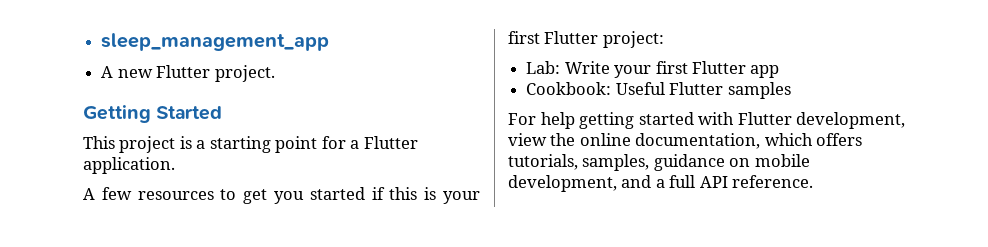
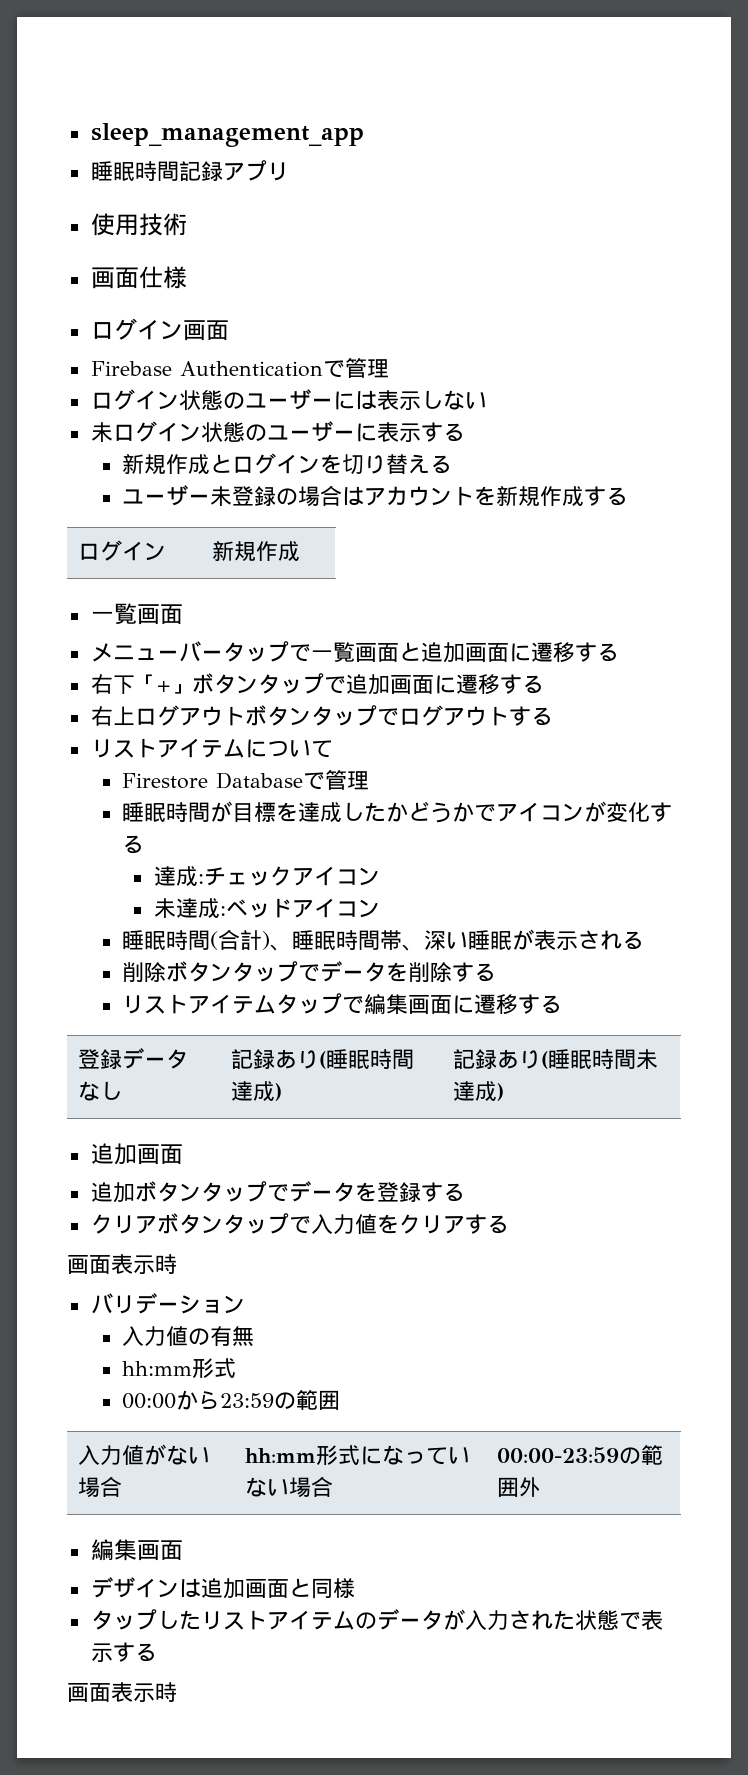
[101,65,275,82] [83,105,223,123] [83,136,418,153] [83,157,175,174] [83,187,481,204] [508,31,664,48] [526,61,780,78] [526,82,791,99] [508,112,905,129] [508,133,863,149] [508,154,810,171] [508,175,814,192] A new Flutter project. // Getting Started // This project is a starting point for a Flutter application. // A few resources to get you started if this is your first Flutter project: // Lab: Write your first Flutter app // Cookbook: Useful Flutter samples // For help getting started with Flutter development, view the online documentation, which offers tutorials, samples, guidance on mobile development, and a full API reference. -> [90,160,289,181] [90,213,187,236] [90,266,187,289] [90,318,229,341] [90,358,389,378] [90,389,487,411] [90,421,465,443] [122,453,453,475] [122,485,629,507] [78,540,167,561] [212,541,301,562] [90,603,183,625] [90,641,619,663] [90,673,544,695] [90,705,553,726] [90,738,333,758] [122,770,370,790] [122,801,673,823] [122,835,145,854] [153,866,380,886] [153,898,380,918] [122,929,645,951] [122,961,497,983] [122,993,563,1015] [78,1048,189,1069] [78,1081,123,1101] [231,1049,415,1069] [231,1081,283,1101] [453,1049,659,1069] [453,1081,505,1101] [90,1143,183,1165] [90,1181,465,1203] [90,1213,509,1235] [67,1254,177,1274] [90,1293,245,1314] [122,1326,255,1347] [122,1358,237,1378] [122,1390,341,1410] [78,1444,211,1466] [78,1476,123,1498] [245,1445,471,1465] [245,1476,334,1498] [497,1445,664,1465] [497,1477,542,1497] [90,1539,183,1561] [90,1577,355,1599] [90,1609,663,1631] [90,1642,157,1662] [67,1682,177,1702] 睡眠時間記録アプリ // 使用技術 // 画面仕様 // ログイン画面 // Firebase Authenticationで管理 // ログイン状態のユーザーには表示しない // 未ログイン状態のユーザーに表示する // 新規作成とログインを切り替える // ユーザー未登録の場合はアカウントを新規作成する // ログイン | 新規作成 // 一覧画面 // メニューバータップで一覧画面と追加画面に遷移する // 右下「+」ボタンタップで追加画面に遷移する // 右上ログアウトボタンタップでログアウトする // リストアイテムについて // Firestore Databaseで管理 // 睡眠時間が目標を達成したかどうかでアイコンが変化する // 達成:チェックアイコン // 未達成:ベッドアイコン // 睡眠時間(合計)、睡眠時間帯、深い睡眠が表示される // 削除ボタンタップでデータを削除する // リストアイテムタップで編集画面に遷移する // 登録データなし | 記録あり(睡眠時間達成) | 記録あり(睡眠時間未達成) // 追加画面 // 追加ボタンタップでデータを登録する // クリアボタンタップで入力値をクリアする // 画面表示時 // バリデーション // 入力値の有無 // hh:mm形式 // 00:00から23:59の範囲 // 入力値がない場合 | hh:mm形式になっていない場合 | 00:00-23:59の範囲外 // 編集画面 // デザインは追加画面と同様 // タップしたリストアイテムのデータが入力された状態で表示する // 画面表示時

